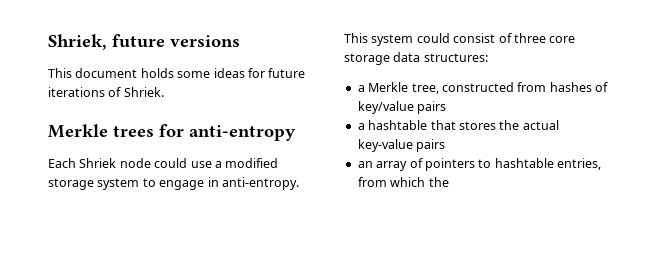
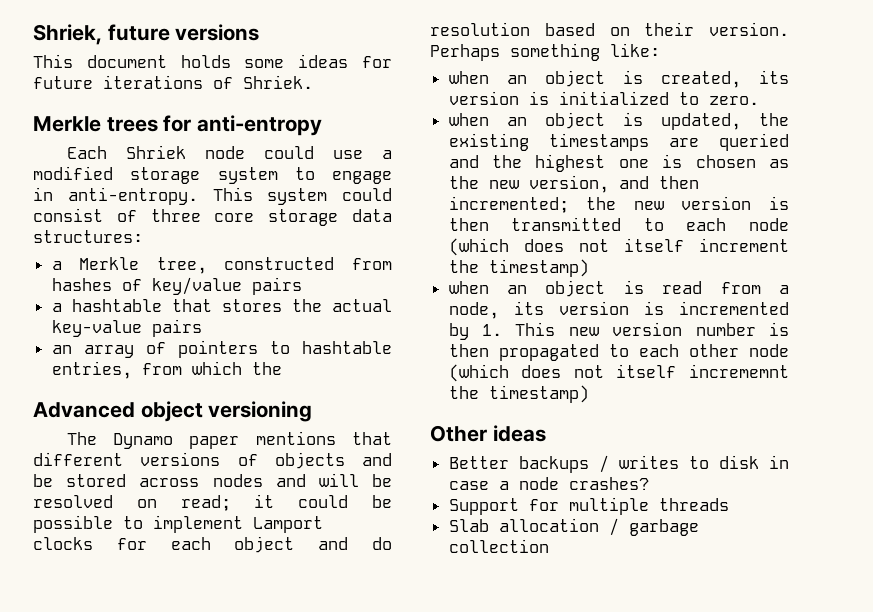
(449, 182) none -> [33,401,313,422] [66,431,392,449] [33,452,392,469] [33,473,392,487] [33,494,392,511] [33,515,323,533] [33,536,392,553] [430,22,789,36] [430,43,660,61] [448,70,789,88] [448,91,759,105] [448,112,789,130] [448,133,789,151] [448,154,789,172] [448,175,699,193] [448,196,789,213] [448,217,789,231] [448,238,789,256] [448,259,589,277] [448,280,789,297] [448,301,789,319] [448,322,789,340] [448,344,789,361] [448,364,789,382] [448,385,589,403] [430,425,546,442] [448,455,789,473] [448,477,649,490] [448,497,729,515] [448,518,699,536] [448,539,549,553] // Advanced object versioning // The Dynamo paper mentions that different versions of objects and be stored across nodes and will be resolved on read; it could be possible to implement Lamport clocks for each object and do resolution based on their version. Perhaps something like: // when an object is created, its version is initialized to zero. // when an object is updated, the existing timestamps are queried and the highest one is chosen as the new version, and then incremented; the new version is then transmitted to each node (which does not itself increment the timestamp) // when an object is read from a node, its version is incremented by 1. This new version number is then propagated to each other node (which does not itself incrememnt the timestamp) // Other ideas // Better backups / writes to disk in case a node crashes? // Support for multiple threads // Slab allocation / garbage collection

